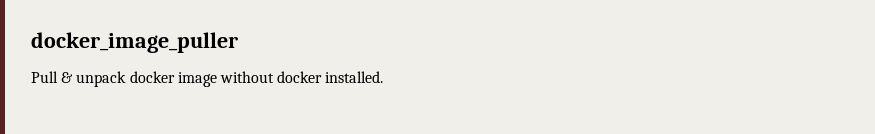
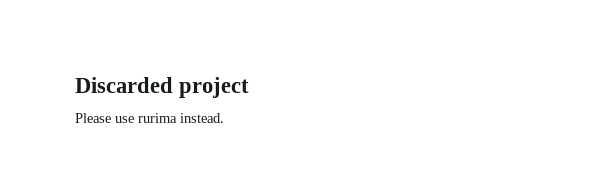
[31,32,238,53] [31,71,384,87] docker_image_puller // Pull & unpack docker image without docker installed. -> [75,77,250,98] [75,113,224,123] Discarded project // Please use rurima instead.

